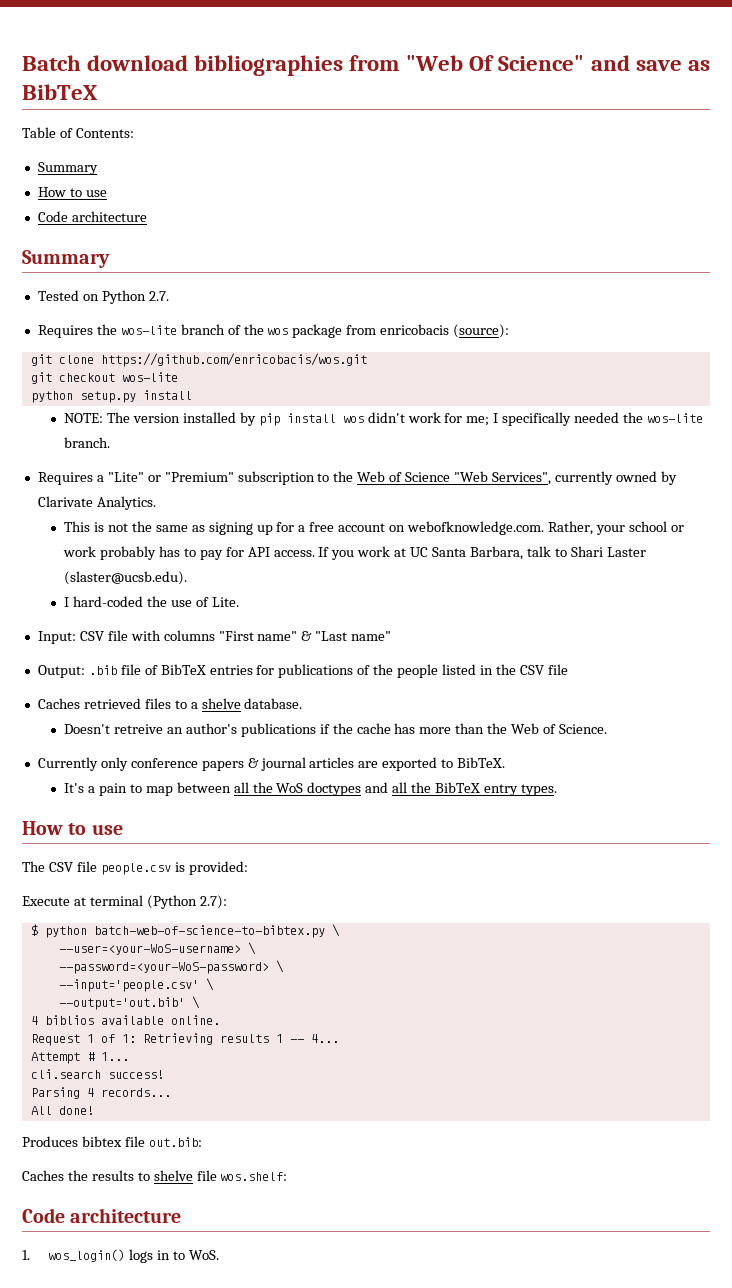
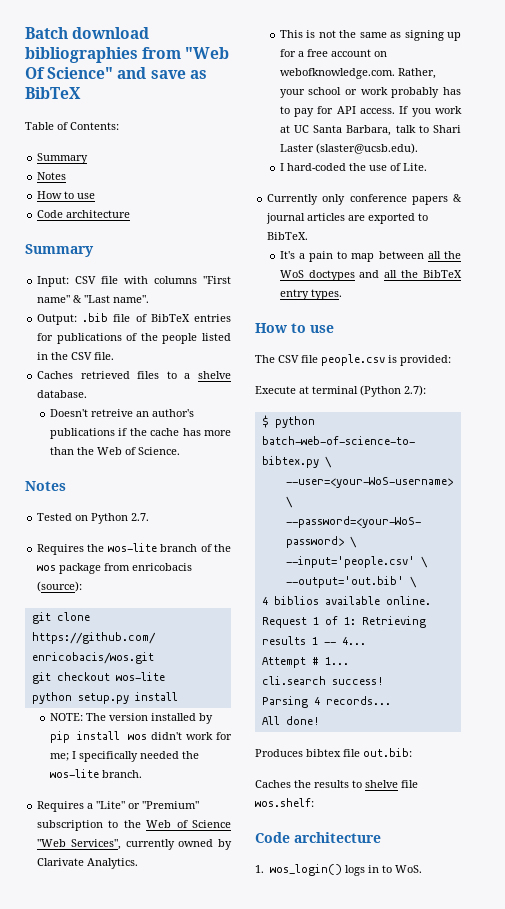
(98, 168) none -> [37,172,67,180] // Notes
(110, 259) none -> [37,276,231,287] [37,295,150,303] [37,313,232,325] [37,333,232,344] [37,352,115,360] [37,371,232,379] [37,390,88,398] [49,409,194,417] [49,428,231,439] [49,447,180,455] [25,481,66,491] // Input: CSV file with columns "First name" & "Last name". // Output: .bib file of BibTeX entries for publications of the people listed in the CSV file. // Caches retrieved files to a shelve database. // Doesn't retreive an author's publications if the cache has more than the Web of Science. // Notes
[37,630,392,644] [37,664,568,678] [37,698,303,709] [64,723,607,737] // Input: CSV file with columns "First name" & "Last name" // Output: .bib file of BibTeX entries for publications of the people listed in the CSV file // Caches retrieved files to a shelve database. // Doesn't retreive an author's publications if the cache has more than the Web of Science. -> (427, 167) none

